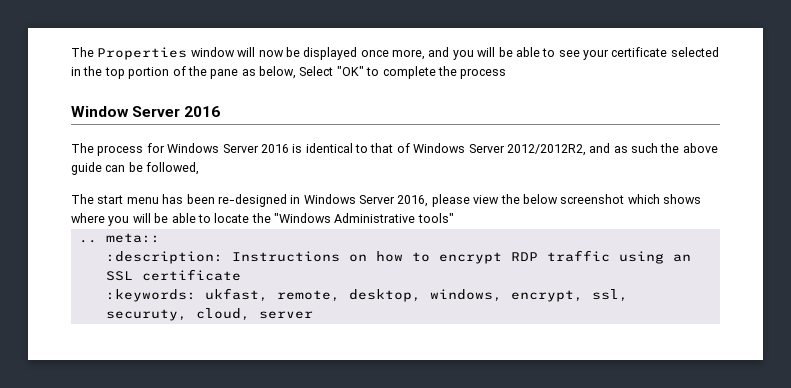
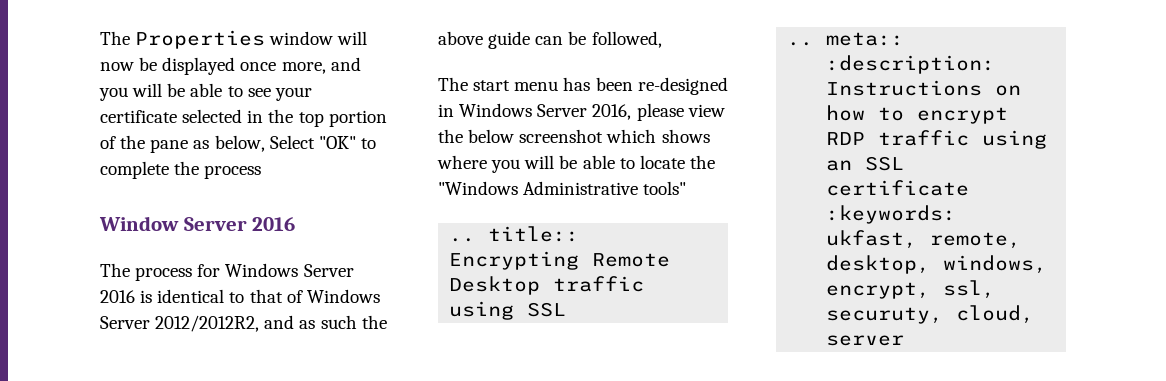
(454, 218) none -> [449,226,580,242] [449,251,671,270] [449,276,645,295] [449,301,567,320] // .. title:: Encrypting Remote Desktop traffic using SSL

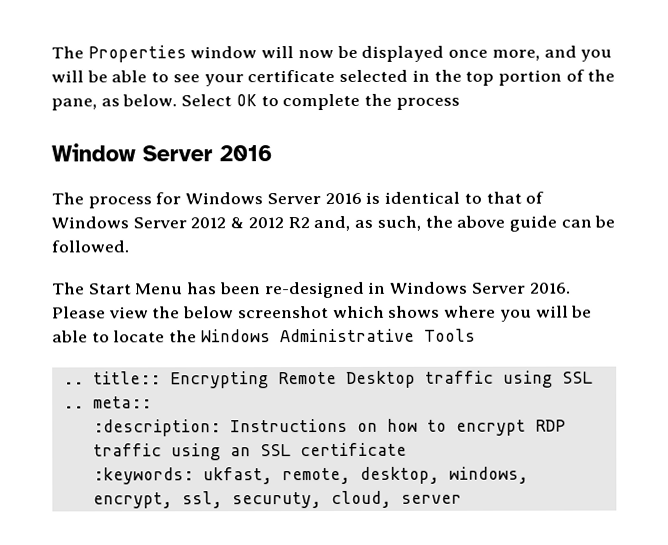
[150,135,356,153] pane as below, Select "OK" -> [51,94,257,111] pane, as below. Select OK
[155,315,357,332] 2012/2012R2, and as such -> [190,215,421,232] 2012 & 2012 R2 and, as such,
[591,31,662,48] [438,77,559,91] followed, // The start menu -> [51,240,129,253] [52,282,184,295] followed. // The Start Menu
[592,103,684,121] 2016, please -> [529,282,571,294] [52,306,106,319] 2016. Please
[438,181,687,195] "Windows Administrative tools" -> [200,328,476,343] Windows Administrative Tools

